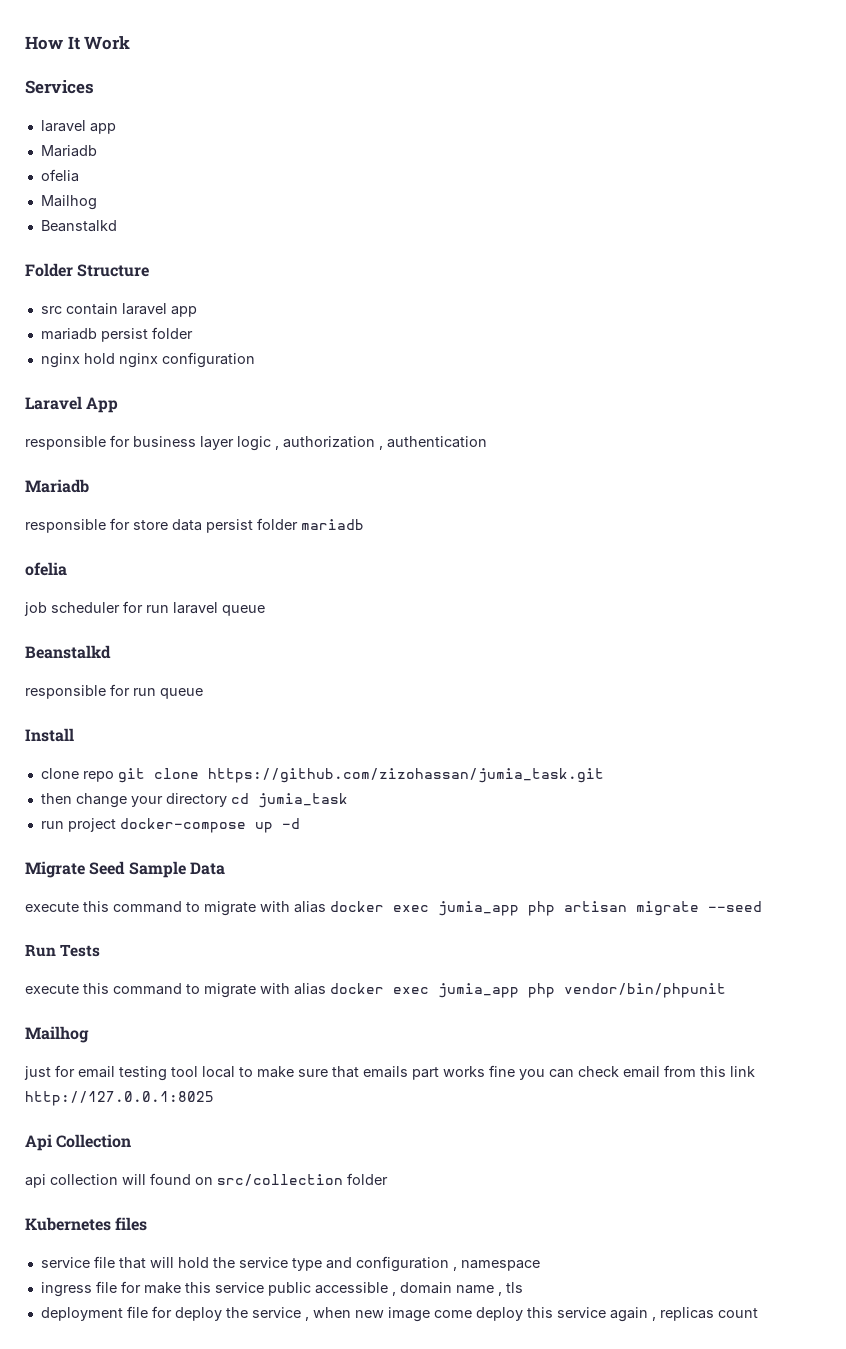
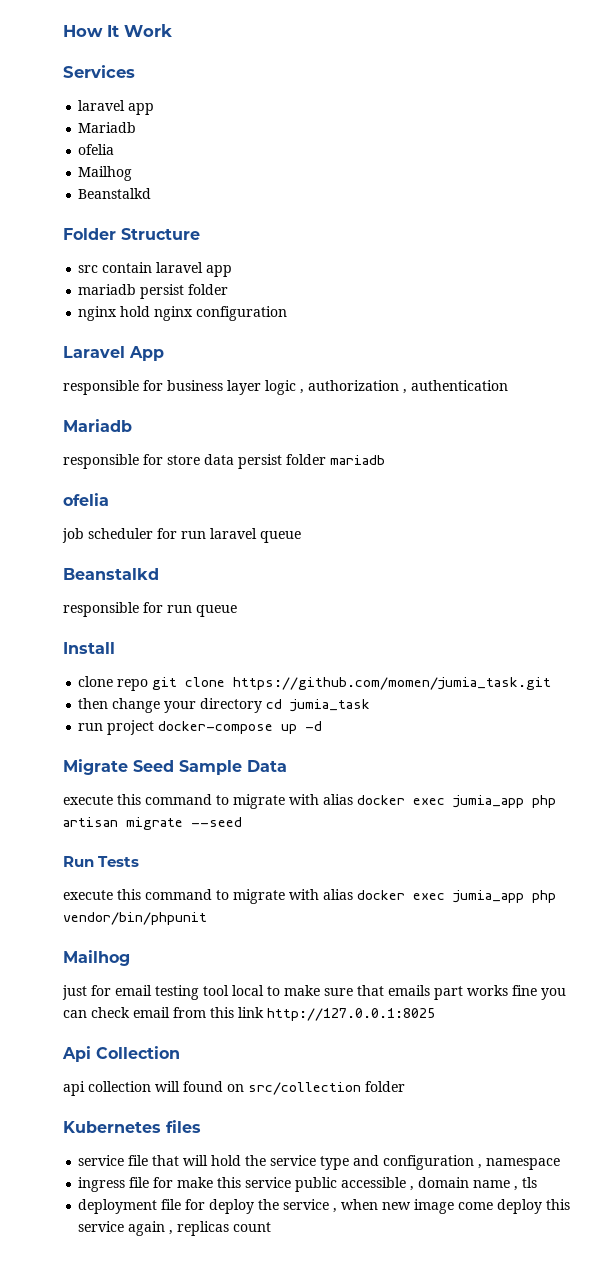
[207,768,604,783] https://github.com/zizohassan/jumia_task.git -> [233,677,552,690] https://github.com/momen/jumia_task.git

